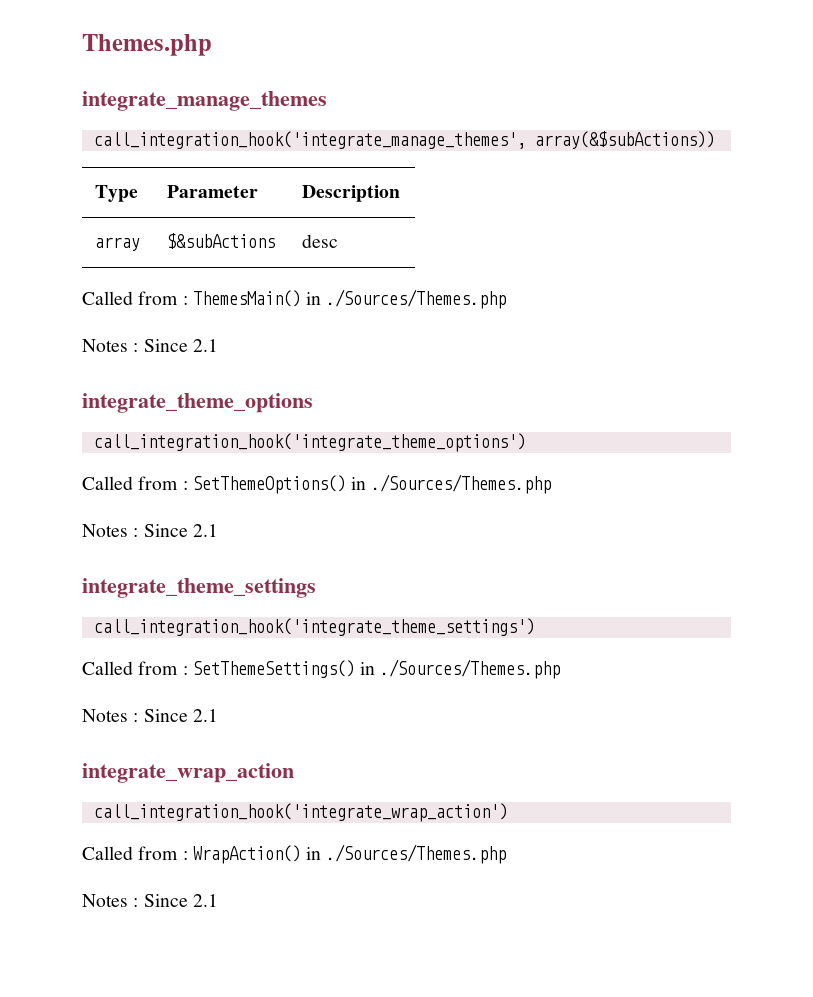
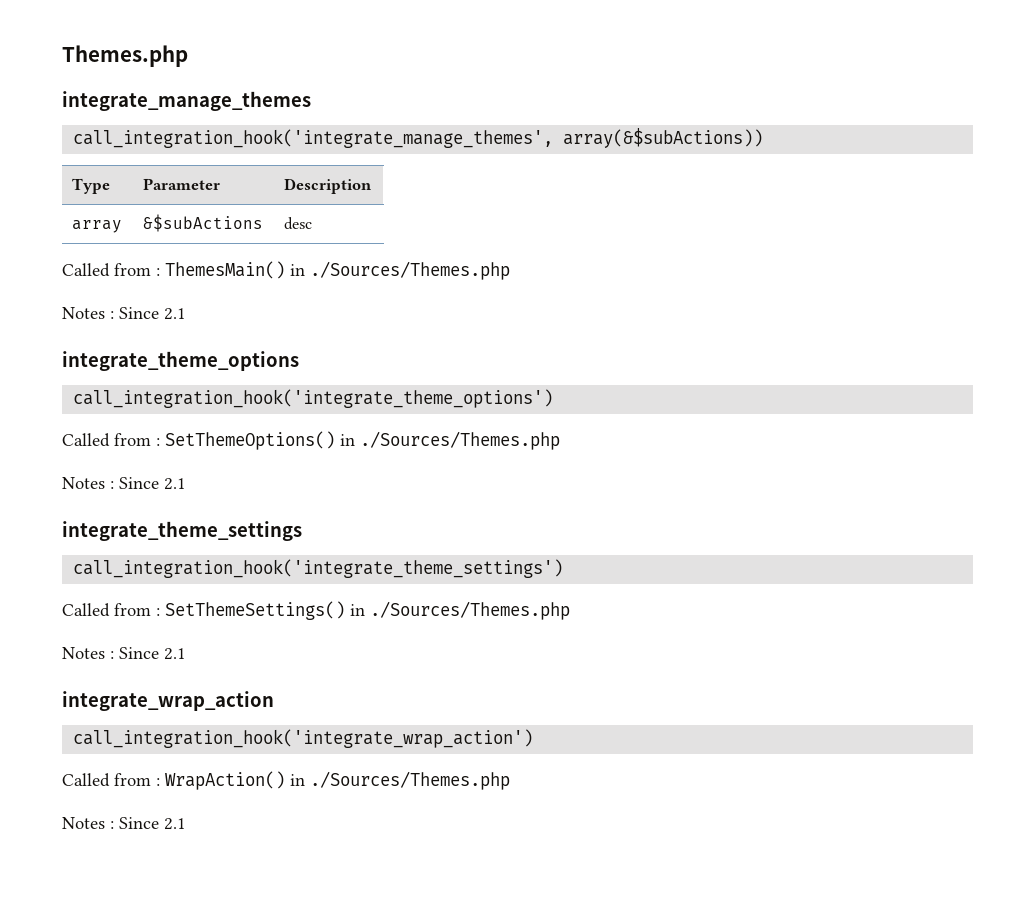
[167,233,276,249] $&subActions -> [143,214,264,232] &$subActions

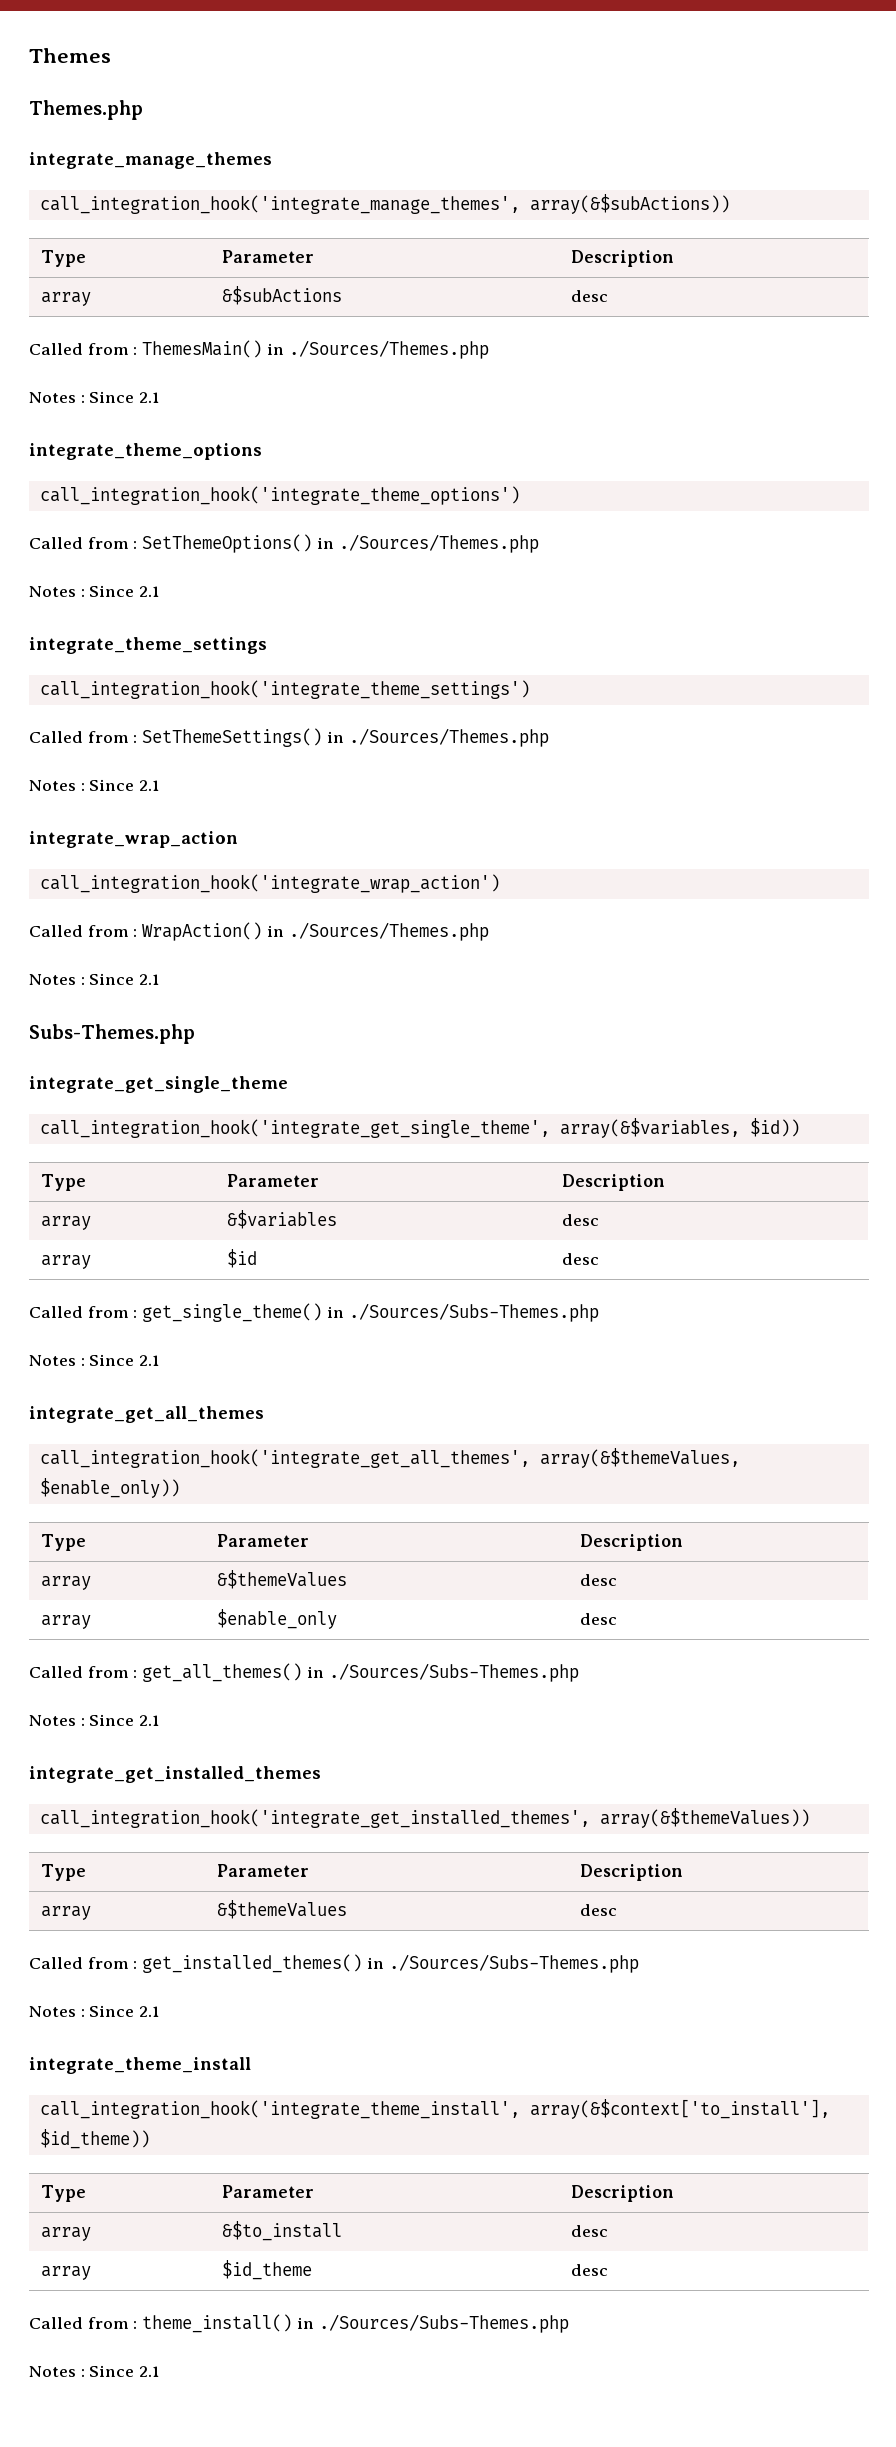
(62, 56) none -> [29,48,111,63] Themes //
(186, 824) none -> [29,1024,195,1044] [29,1076,288,1093] [39,1118,800,1138] [41,1174,87,1191] [227,1174,320,1187] [562,1174,666,1191] [41,1216,92,1230] [227,1210,338,1229] [562,1214,600,1226] [41,1255,92,1269] [227,1249,258,1268] [562,1253,600,1265] [29,1303,599,1322] [29,1354,160,1366] [29,1406,264,1423] [39,1448,740,1468] [39,1478,180,1498] [41,1534,87,1551] [217,1534,310,1547] [580,1534,684,1551] [41,1576,92,1590] [217,1570,348,1589] [580,1574,618,1586] [41,1615,92,1629] [217,1609,338,1629] [580,1613,618,1625] [29,1663,579,1682] [29,1714,160,1726] [29,1766,321,1783] [39,1808,810,1828] [41,1864,87,1881] [217,1864,310,1877] [580,1864,684,1881] [41,1906,92,1920] [217,1900,348,1919] [580,1904,618,1916] [29,1954,639,1973] [29,2005,160,2017] [29,2057,251,2074] [39,2099,830,2119] [39,2129,150,2149] [41,2185,87,2202] [222,2185,315,2198] [571,2185,675,2202] [41,2227,92,2241] [222,2221,343,2241] [571,2225,609,2237] [41,2266,92,2280] [222,2260,313,2280] [571,2264,609,2276] [29,2314,569,2333] [29,2365,160,2377] // Subs-Themes.php // integrate_get_single_theme // call_integration_hook('integrate_get_single_theme', array(&$variables, $id)) // Type | Parameter | Description // array | &$variables | desc // array | $id | desc // Called from : get_single_theme() in ./Sources/Subs-Themes.php // Notes : Since 2.1 // integrate_get_all_themes // call_integration_hook('integrate_get_all_themes', array(&$themeValues, $enable_only)) // Type | Parameter | Description // array | &$themeValues | desc // array | $enable_only | desc // Called from : get_all_themes() in ./Sources/Subs-Themes.php // Notes : Since 2.1 // integrate_get_installed_themes // call_integration_hook('integrate_get_installed_themes', array(&$themeValues)) // Type | Parameter | Description // array | &$themeValues | desc // Called from : get_installed_themes() in ./Sources/Subs-Themes.php // Notes : Since 2.1 // integrate_theme_install // call_integration_hook('integrate_theme_install', array(&$context['to_install'], $id_theme)) // Type | Parameter | Description // array | &$to_install | desc // array | $id_theme | desc // Called from : theme_install() in ./Sources/Subs-Themes.php // Notes : Since 2.1

